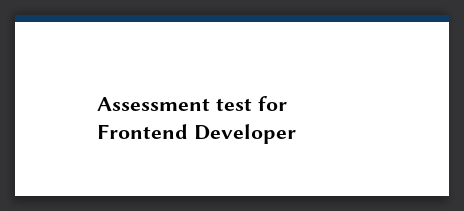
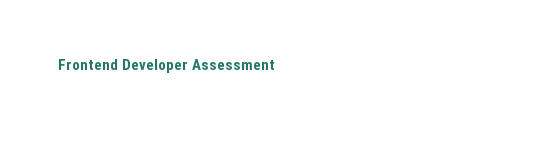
[97,96,287,111] Assessment test for -> (58, 64) none
(296, 134) none -> [192,59,276,70] Assessment

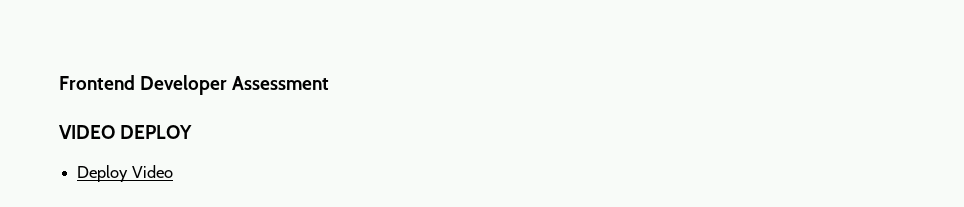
(276, 64) none -> [59,125,193,139] [77,165,173,182] // VIDEO DEPLOY // Deploy Video

